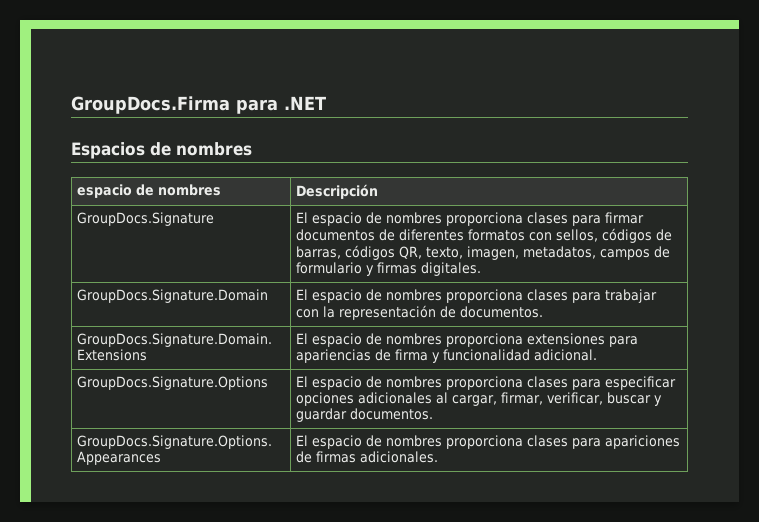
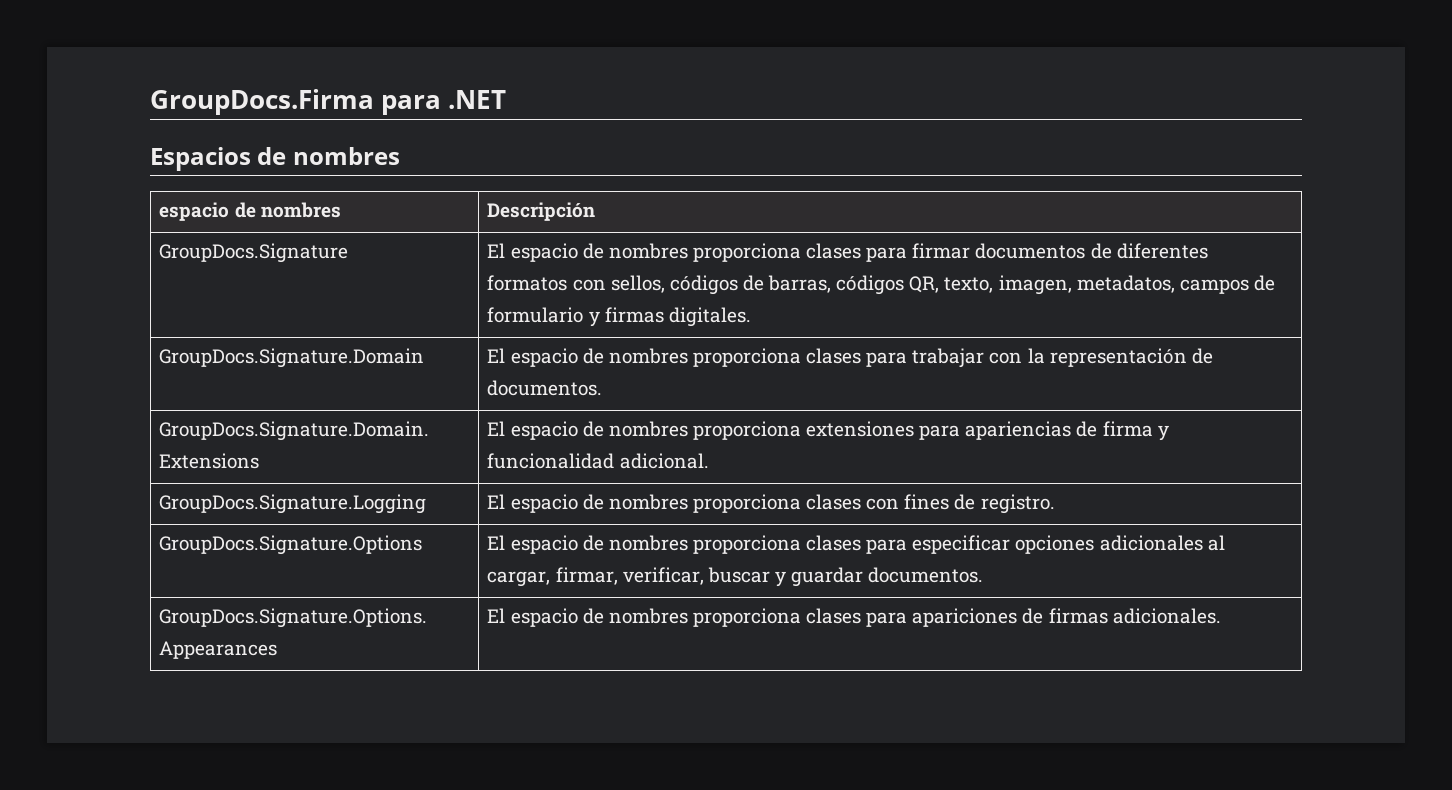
(598, 355) none -> [159,494,427,514] [487,494,1055,514] // GroupDocs.Signature.Logging | El espacio de nombres proporciona clases con fines de registro.

